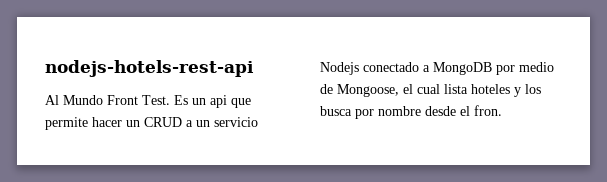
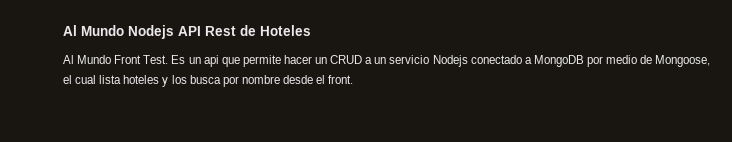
[45,60,254,77] nodejs-hotels-rest-api -> [63,25,311,39] Al Mundo Nodejs API Rest de Hoteles
[474,105,502,116] fron. -> [328,75,354,84] front.

